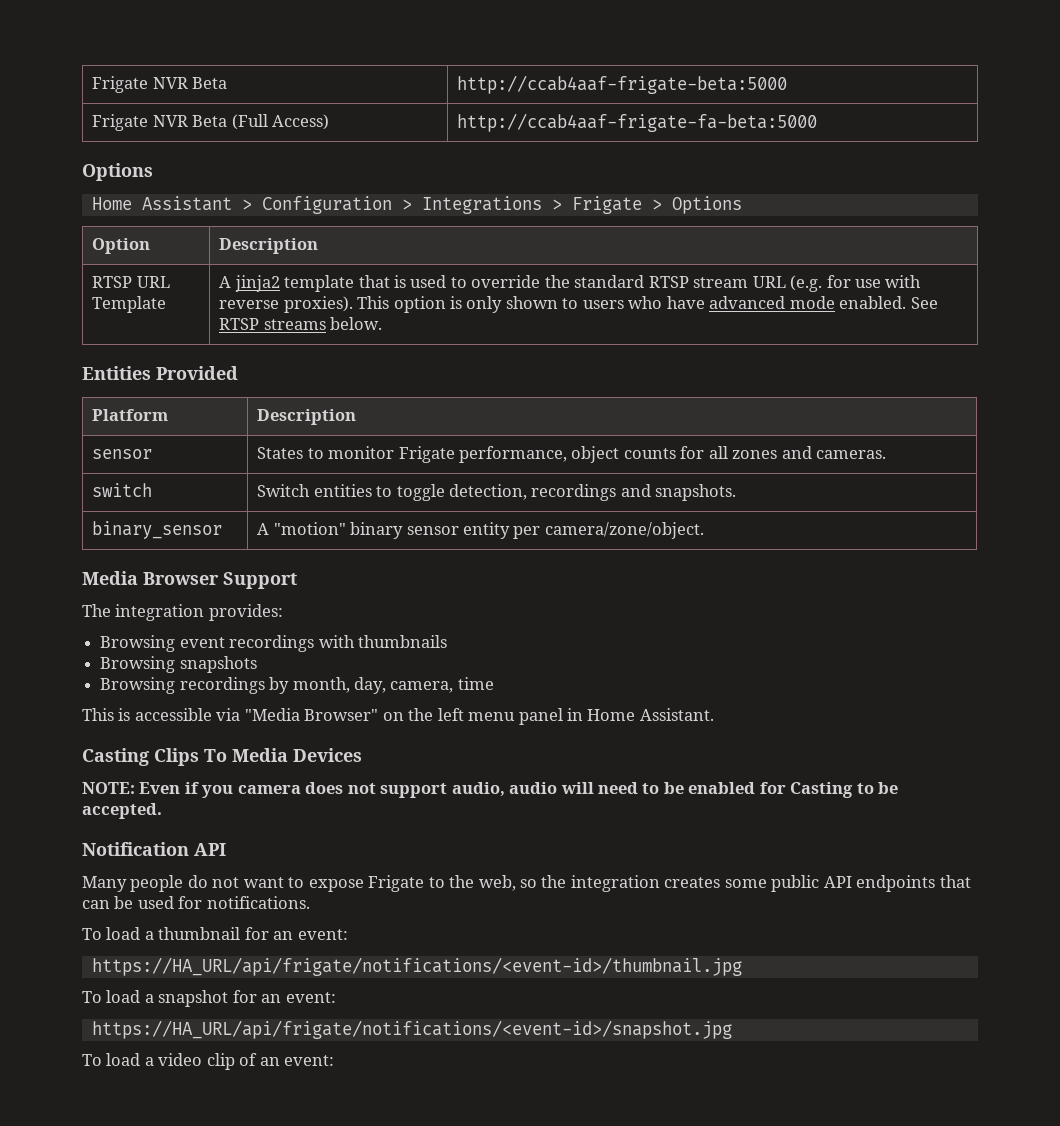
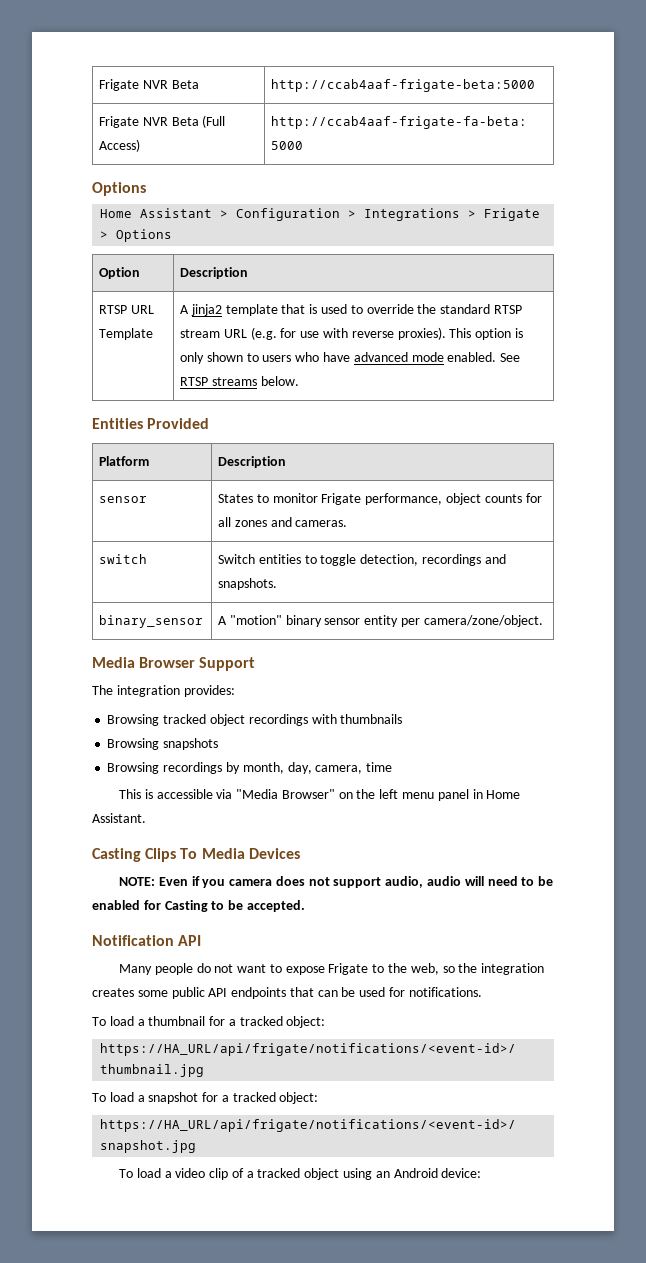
[179,637,225,648] event -> [163,714,245,726] tracked object
[273,929,348,940] an event: -> [228,1016,326,1028] a tracked object:
[261,992,336,1003] an event: -> [221,1092,319,1104] a tracked object:
[259,1055,335,1066] an event: -> [246,1168,482,1180] a tracked object using an Android device:

